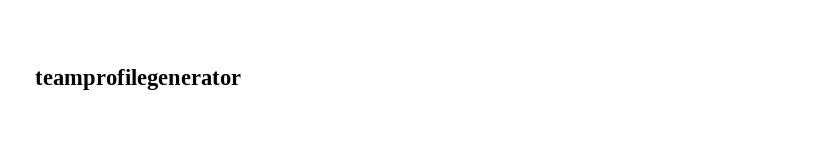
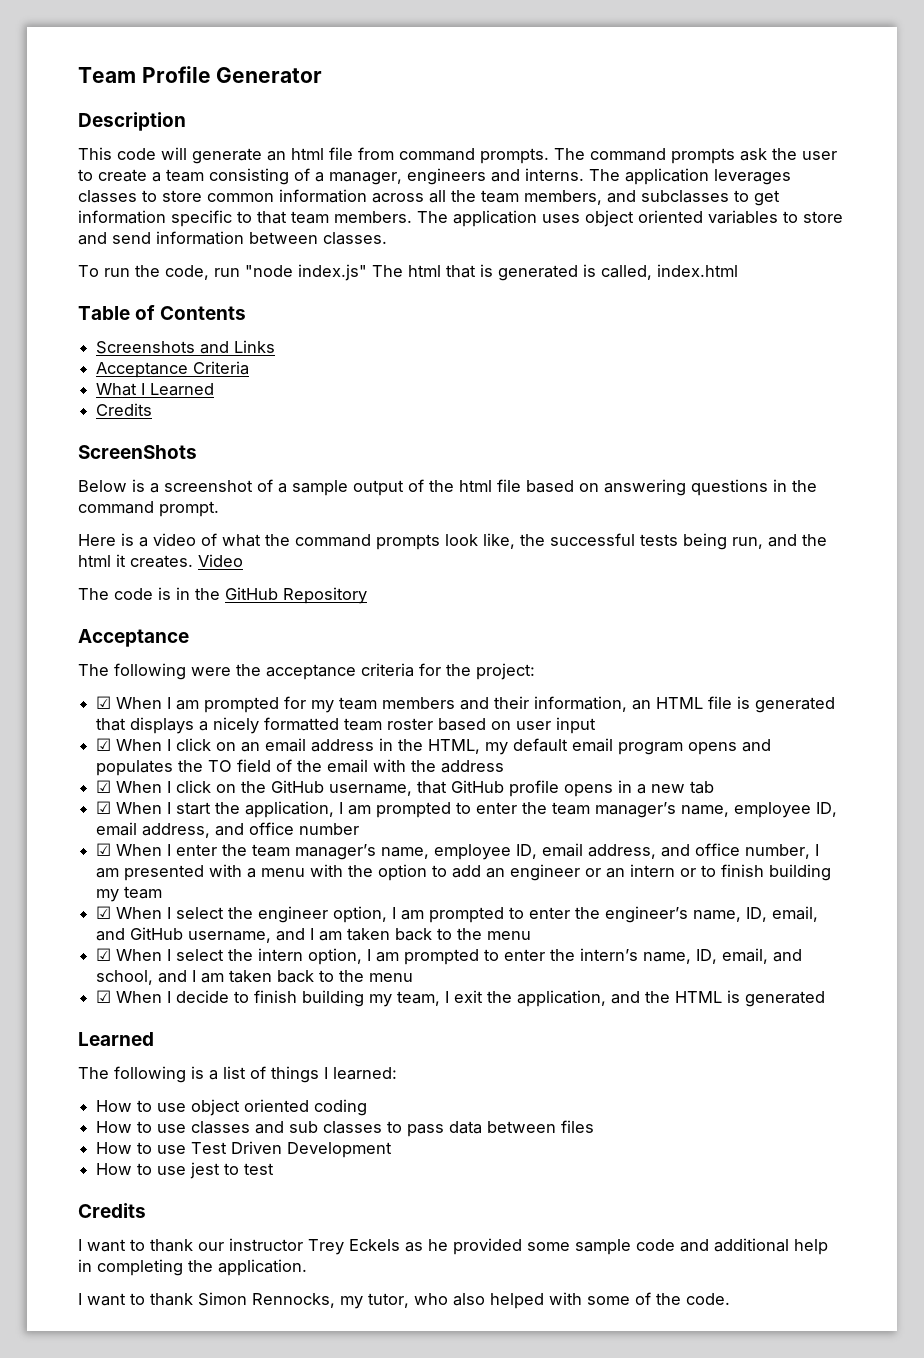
[35,69,241,90] teamprofilegenerator -> [78,66,323,83] [78,112,186,131] [78,147,837,164] [78,168,791,185] [78,189,780,206] [78,210,843,227] [78,231,387,245] [78,264,738,281] [78,305,247,320] [96,340,276,354] [96,361,250,378] [96,383,215,396] [96,403,153,416] [78,445,197,459] [78,479,817,496] [78,501,219,517] [78,533,827,550] [78,554,243,568] [78,587,367,604] [78,629,189,647] [78,663,535,680] [96,696,836,713] [96,717,597,734] [96,738,772,755] [96,759,505,776] [96,780,715,797] [96,801,838,818] [96,822,360,838] [96,843,820,860] [96,864,832,881] [96,886,163,902] [96,906,819,923] [96,927,532,943] [96,948,803,965] [96,970,414,985] [96,990,826,1007] [78,1032,154,1046] [78,1066,397,1083] [96,1099,368,1116] [96,1120,595,1137] [96,1141,393,1158] [96,1162,275,1179] [78,1203,146,1218] [78,1238,828,1255] [78,1259,307,1276] [78,1292,730,1309] Team Profile Generator // Description // This code will generate an html file from command prompts. The command prompts ask the user to create a team consisting of a manager, engineers and interns. The application leverages classes to store common information across all the team members, and subclasses to get information specific to that team members. The application uses object oriented variables to store and send information between classes. // To run the code, run "node index.js" The html that is generated is called, index.html // Table of Contents // Screenshots and Links // Acceptance Criteria // What I Learned // Credits // ScreenShots // Below is a screenshot of a sample output of the html file based on answering questions in the command prompt. // Here is a video of what the command prompts look like, the successful tests being run, and the html it creates. Video // The code is in the GitHub Repository // Acceptance // The following were the acceptance criteria for the project: // ☑ When I am prompted for my team members and their information, an HTML file is generated that displays a nicely formatted team roster based on user input // ☑ When I click on an email address in the HTML, my default email program opens and populates the TO field of the email with the address // ☑ When I click on the GitHub username, that GitHub profile opens in a new tab // ☑ When I start the application, I am prompted to enter the team manager’s name, employee ID, email address, and office number // ☑ When I enter the team manager’s name, employee ID, email address, and office number, I am presented with a menu with the option to add an engineer or an intern or to finish building my team // ☑ When I select the engineer option, I am prompted to enter the engineer’s name, ID, email, and GitHub username, and I am taken back to the menu // ☑ When I select the intern option, I am prompted to enter the intern’s name, ID, email, and school, and I am taken back to the menu // ☑ When I decide to finish building my team, I exit the application, and the HTML is generated // Learned // The following is a list of things I learned: // How to use object oriented coding // How to use classes and sub classes to pass data between files // How to use Test Driven Development // How to use jest to test // Credits // I want to thank our instructor Trey Eckels as he provided some sample code and additional help in completing the application. // I want to thank Simon Rennocks, my tutor, who also helped with some of the code.

